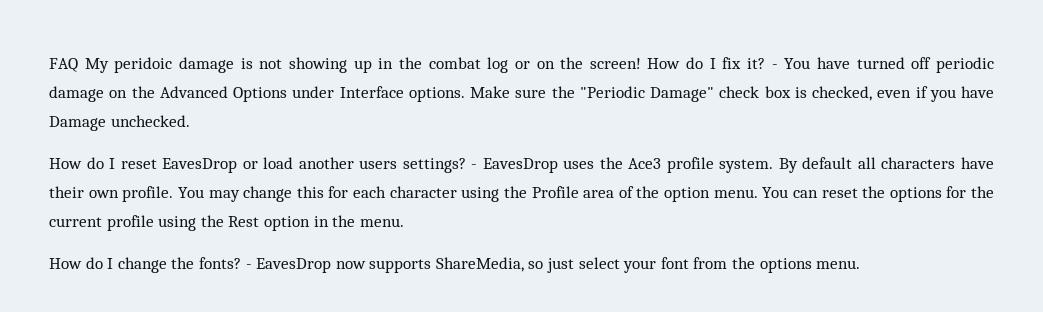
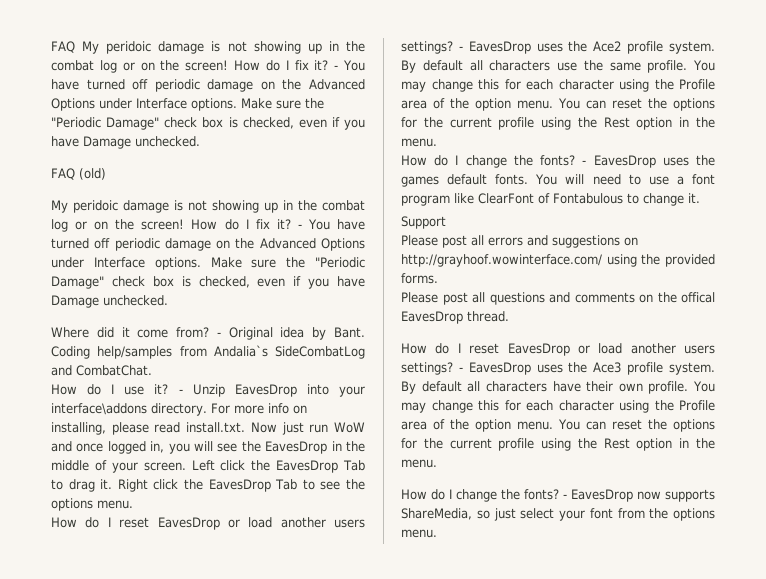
(190, 121) none -> [51,168,106,180] [51,200,365,213] [51,219,365,232] [51,238,365,251] [51,257,365,270] [51,276,365,289] [51,295,168,308] [51,327,365,340] [51,345,365,359] [51,365,152,376] [51,384,365,397] [51,403,307,416] [51,422,366,435] [51,441,365,454] [51,460,366,473] [51,479,365,492] [51,498,133,511] [51,517,365,530] [401,41,715,54] [401,60,716,73] [401,79,715,92] [401,98,715,111] [401,117,715,130] [401,138,437,147] [401,155,715,168] [401,174,715,187] [401,193,700,206] [401,216,446,229] [401,235,638,248] [401,254,715,267] [401,273,438,284] [401,292,715,305] [401,311,509,324] // FAQ (old) // My peridoic damage is not showing up in the combat log or on the screen! How do I fix it? - You have turned off periodic damage on the Advanced Options under Interface options. Make sure the "Periodic Damage" check box is checked, even if you have Damage unchecked. // Where did it come from? - Original idea by Bant. Coding help/samples from Andalia`s SideCombatLog and CombatChat. // How do I use it? - Unzip EavesDrop into your interface\addons directory. For more info on installing, please read install.txt. Now just run WoW and once logged in, you will see the EavesDrop in the middle of your screen. Left click the EavesDrop Tab to drag it. Right click the EavesDrop Tab to see the options menu. // How do I reset EavesDrop or load another users settings? - EavesDrop uses the Ace2 profile system. By default all characters use the same profile. You may change this for each character using the Profile area of the option menu. You can reset the options for the current profile using the Rest option in the menu. // How do I change the fonts? - EavesDrop uses the games default fonts. You will need to use a font program like ClearFont of Fontabulous to change it. // Support // Please post all errors and suggestions on http://grayhoof.wowinterface.com/ using the provided forms. // Please post all questions and comments on the offical EavesDrop thread.

